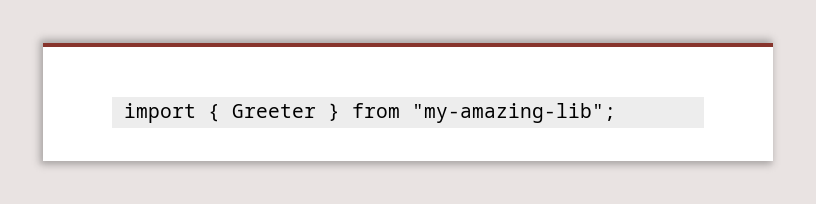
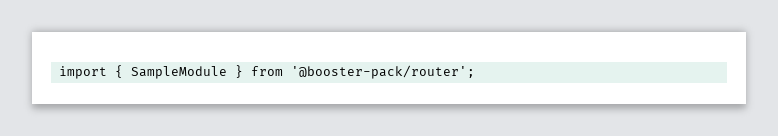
[232,104,317,118] Greeter -> [130,66,227,79] SampleModule
[412,103,617,123] "my-amazing-lib"; -> [290,65,475,79] '@booster-pack/router';

